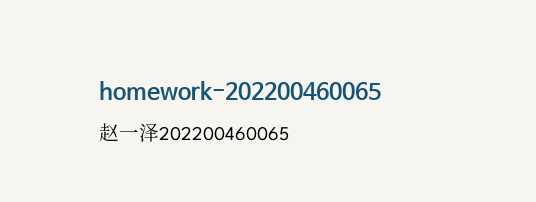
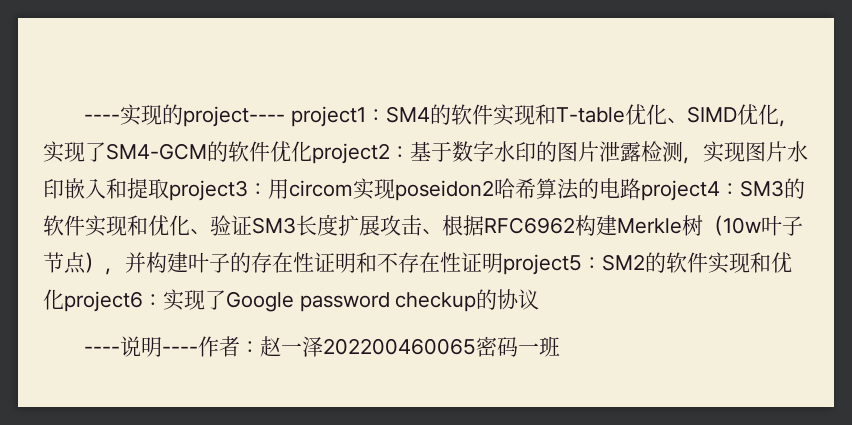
[99,81,381,101] homework-202200460065 // -> [84,104,799,127] [43,141,808,164] [43,178,805,201] [43,214,803,237] [43,252,792,275] [43,289,540,312] [84,336,261,357] ----实现的project---- project1：SM4的软件实现和T-table优化、SIMD优化，实现了SM4-GCM的软件优化project2：基于数字水印的图片泄露检测，实现图片水印嵌入和提取project3：用circom实现poseidon2哈希算法的电路project4：SM3的软件实现和优化、验证SM3长度扩展攻击、根据RFC6962构建Merkle树（10w叶子节点），并构建叶子的存在性证明和不存在性证明project5：SM2的软件实现和优化project6：实现了Google password checkup的协议 // ----说明----作者：
(289, 133) none -> [476,336,561,357] 密码一班

